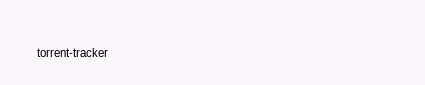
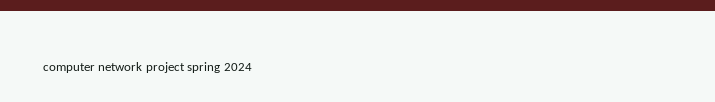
[37,48,108,57] torrent-tracker -> [43,62,252,73] computer network project spring 2024

